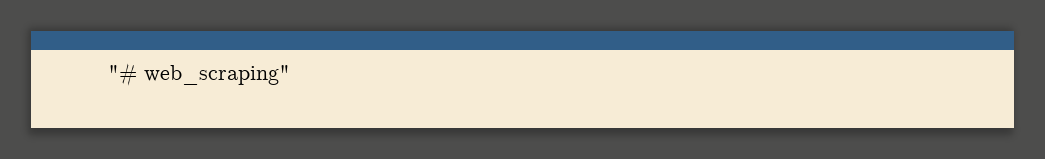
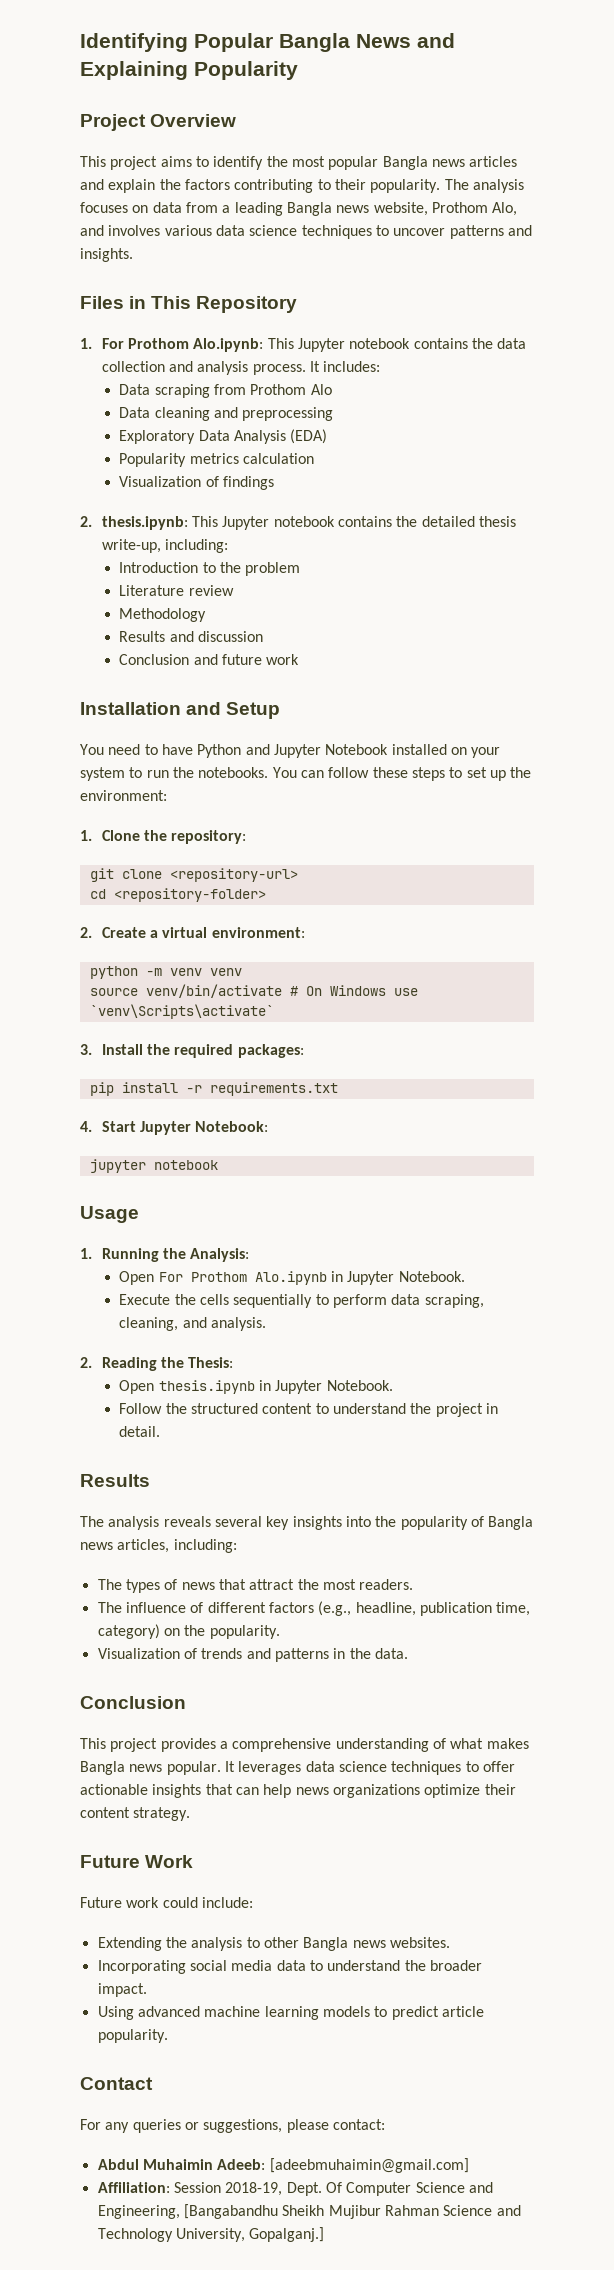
[108,63,290,86] "# web_scraping" -> [80,33,455,52] [80,61,298,80] [80,114,237,131] [80,156,518,170] [80,179,524,193] [80,202,518,216] [80,225,532,239] [80,248,133,262] [80,296,298,313] [80,338,527,352] [101,361,381,375] [119,384,332,398] [119,407,334,421] [119,429,328,444] [119,453,315,467] [119,476,275,490] [80,516,517,530] [101,539,229,553] [119,562,301,576] [119,585,234,596] [119,608,207,622] [119,631,264,642] [119,654,300,665] [80,702,281,719] [80,744,501,758] [80,767,532,781] [80,790,167,801] [80,830,247,844] [89,868,298,882] [89,888,266,902] [80,927,305,938] [89,966,242,979] [89,984,418,998] [89,1004,274,1019] [80,1044,304,1058] [89,1082,338,1096] [80,1121,269,1135] [89,1159,218,1173] [80,1206,139,1223] [80,1248,250,1262] [119,1271,465,1285] [119,1294,484,1308] [119,1317,267,1331] [80,1357,234,1371] [119,1380,393,1394] [119,1403,498,1417] [119,1426,161,1437] [80,1474,150,1487] [80,1516,534,1530] [80,1539,237,1553] [97,1579,414,1593] [97,1601,531,1616] [97,1624,280,1639] [97,1648,408,1662] [80,1696,186,1709] [80,1738,529,1752] [80,1761,515,1775] [80,1784,516,1798] [80,1807,191,1821] [80,1855,194,1868] [80,1897,253,1908] [97,1937,450,1951] [97,1960,482,1974] [97,1983,147,1997] [97,2006,484,2020] [97,2029,168,2043] [80,2077,153,2090] [80,2119,385,2133] [97,2158,469,2173] [97,2182,493,2196] [97,2204,521,2219] [97,2227,325,2242] Identifying Popular Bangla News and Explaining Popularity // Project Overview // This project aims to identify the most popular Bangla news articles and explain the factors contributing to their popularity. The analysis focuses on data from a leading Bangla news website, Prothom Alo, and involves various data science techniques to uncover patterns and insights. // Files in This Repository // 1. For Prothom Alo.ipynb: This Jupyter notebook contains the data collection and analysis process. It includes: // Data scraping from Prothom Alo // Data cleaning and preprocessing // Exploratory Data Analysis (EDA) // Popularity metrics calculation // Visualization of findings // 2. thesis.ipynb: This Jupyter notebook contains the detailed thesis write-up, including: // Introduction to the problem // Literature review // Methodology // Results and discussion // Conclusion and future work // Installation and Setup // You need to have Python and Jupyter Notebook installed on your system to run the notebooks. You can follow these steps to set up the environment: // 1. Clone the repository: // git clone <repository-url> // cd <repository-folder> // 2. Create a virtual environment: // python -m venv venv // source venv/bin/activate # On Windows use `venv\Scripts\activate` // 3. Install the required packages: // pip install -r requirements.txt // 4. Start Jupyter Notebook: // jupyter notebook // Usage // 1. Running the Analysis: // Open For Prothom Alo.ipynb in Jupyter Notebook. // Execute the cells sequentially to perform data scraping, cleaning, and analysis. // 2. Reading the Thesis: // Open thesis.ipynb in Jupyter Notebook. // Follow the structured content to understand the project in detail. // Results // The analysis reveals several key insights into the popularity of Bangla news articles, including: // The types of news that attract the most readers. // The influence of different factors (e.g., headline, publication time, category) on the popularity. // Visualization of trends and patterns in the data. // Conclusion // This project provides a comprehensive understanding of what makes Bangla news popular. It leverages data science techniques to offer actionable insights that can help news organizations optimize their content strategy. // Future Work // Future work could include: // Extending the analysis to other Bangla news websites. // Incorporating social media data to understand the broader impact. // Using advanced machine learning models to predict article popularity. // Contact // For any queries or suggestions, please contact: // Abdul Muhaimin Adeeb: [adeebmuhaimin@gmail.com] // Affiliation: Session 2018-19, Dept. Of Computer Science and Engineering, [Bangabandhu Sheikh Mujibur Rahman Science and Technology University, Gopalganj.]

